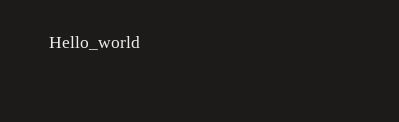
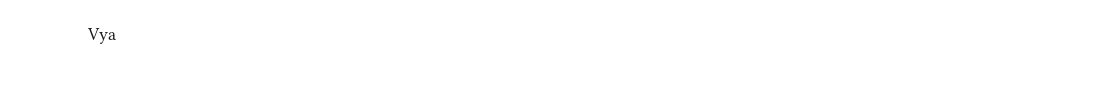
[49,36,140,50] Hello_world -> [87,28,116,44] Vya

